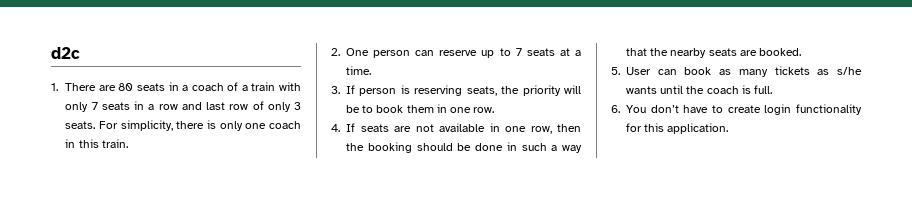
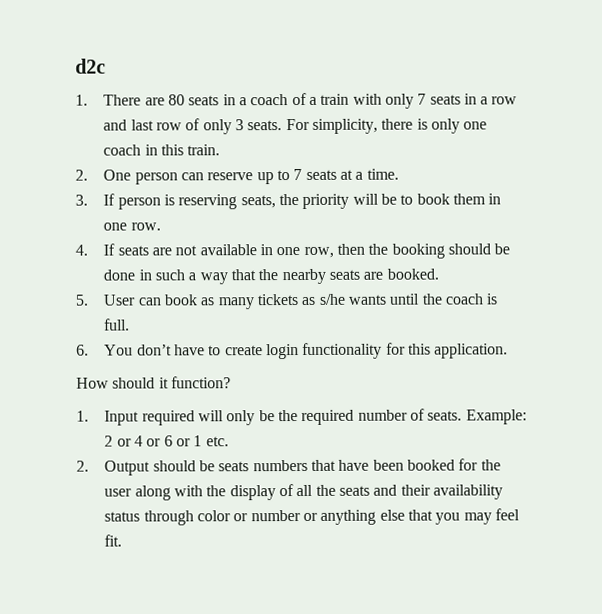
(729, 128) none -> [76,376,231,389] [76,408,527,426] [104,435,229,447] [76,458,501,476] [104,484,503,501] [104,508,520,526] [104,534,123,547] // How should it function? // 1. Input required will only be the required number of seats. Example: 2 or 4 or 6 or 1 etc. // 2. Output should be seats numbers that have been booked for the user along with the display of all the seats and their availability status through color or number or anything else that you may feel fit.

